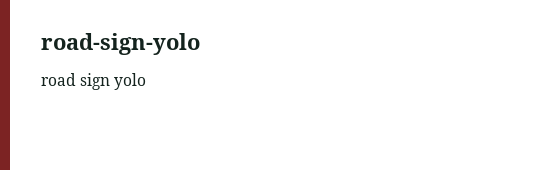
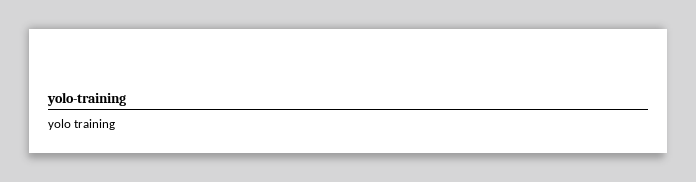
[41,33,200,55] [41,73,147,90] road-sign-yolo // road sign yolo -> [47,92,126,106] [48,119,116,130] yolo-training // yolo training

